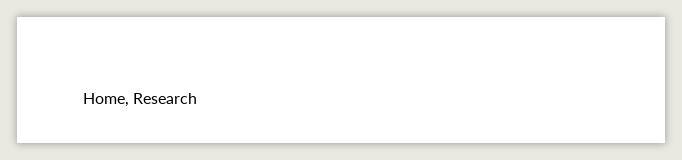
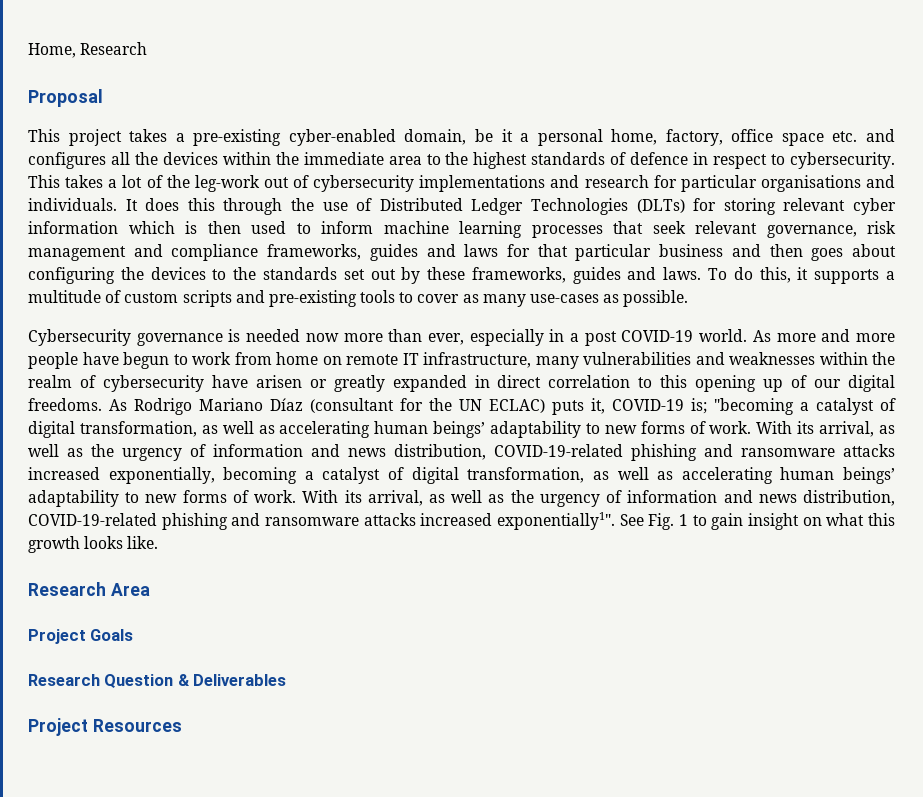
(198, 98) none -> [28,89,103,107] [28,129,895,146] [28,152,896,169] [28,175,895,192] [28,198,897,215] [28,221,896,238] [28,244,896,261] [28,267,895,284] [28,290,689,307] [28,329,896,346] [28,352,895,369] [28,375,896,392] [28,398,896,415] [28,421,895,438] [28,444,895,461] [28,467,896,484] [28,490,895,507] [28,512,895,530] [28,536,159,553] [28,582,150,596] [28,629,134,644] [28,674,287,688] [28,718,182,736] // Proposal // This project takes a pre-existing cyber-enabled domain, be it a personal home, factory, office space etc. and configures all the devices within the immediate area to the highest standards of defence in respect to cybersecurity. This takes a lot of the leg-work out of cybersecurity implementations and research for particular organisations and individuals. It does this through the use of Distributed Ledger Technologies (DLTs) for storing relevant cyber information which is then used to inform machine learning processes that seek relevant governance, risk management and compliance frameworks, guides and laws for that particular business and then goes about configuring the devices to the standards set out by these frameworks, guides and laws. To do this, it supports a multitude of custom scripts and pre-existing tools to cover as many use-cases as possible. // Cybersecurity governance is needed now more than ever, especially in a post COVID-19 world. As more and more people have begun to work from home on remote IT infrastructure, many vulnerabilities and weaknesses within the realm of cybersecurity have arisen or greatly expanded in direct correlation to this opening up of our digital freedoms. As Rodrigo Mariano Díaz (consultant for the UN ECLAC) puts it, COVID-19 is; "becoming a catalyst of digital transformation, as well as accelerating human beings’ adaptability to new forms of work. With its arrival, as well as the urgency of information and news distribution, COVID-19-related phishing and ransomware attacks increased exponentially, becoming a catalyst of digital transformation, as well as accelerating human beings’ adaptability to new forms of work. With its arrival, as well as the urgency of information and news distribution, COVID-19-related phishing and ransomware attacks increased exponentially1". See Fig. 1 to gain insight on what this growth looks like. // Research Area // Project Goals // Research Question & Deliverables // Project Resources

